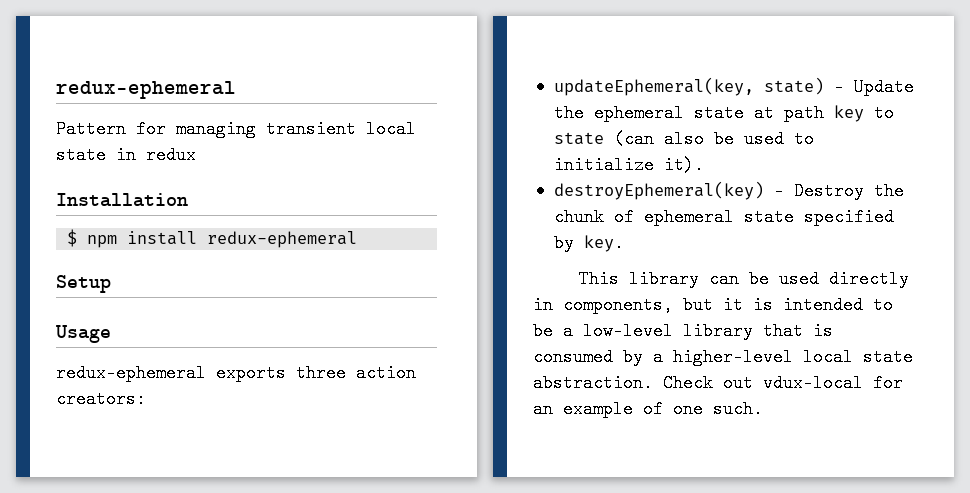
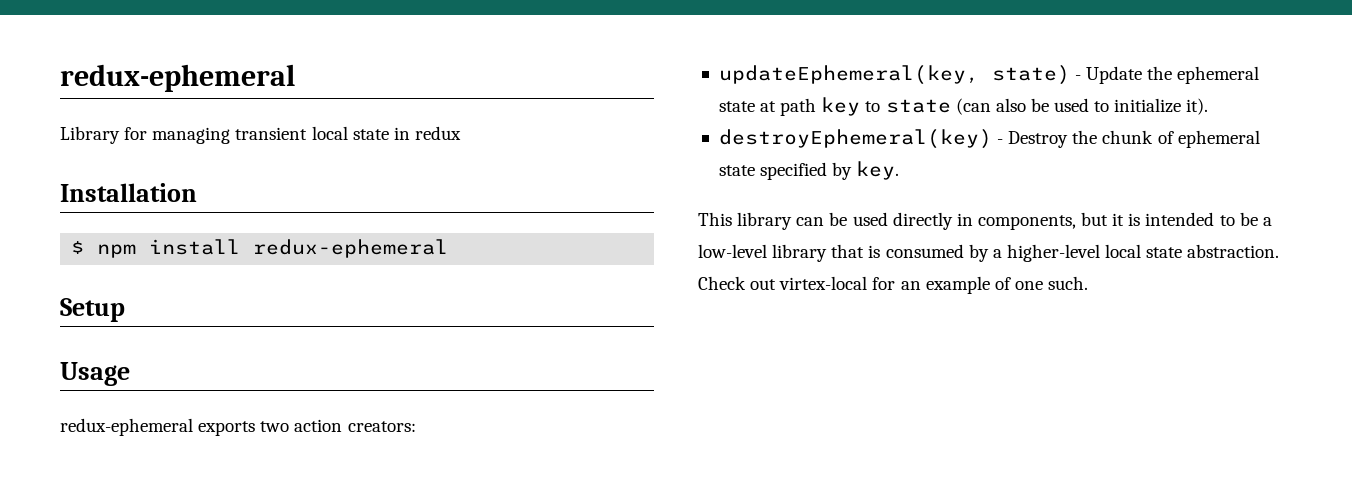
[56,81,236,99] [56,120,126,138] redux-ephemeral // Pattern -> [60,64,295,92] [60,126,120,144] redux-ephemeral // Library
[296,364,346,382] three -> [260,421,290,432] two
[763,374,863,392] vdux-local -> [779,276,868,290] virtex-local

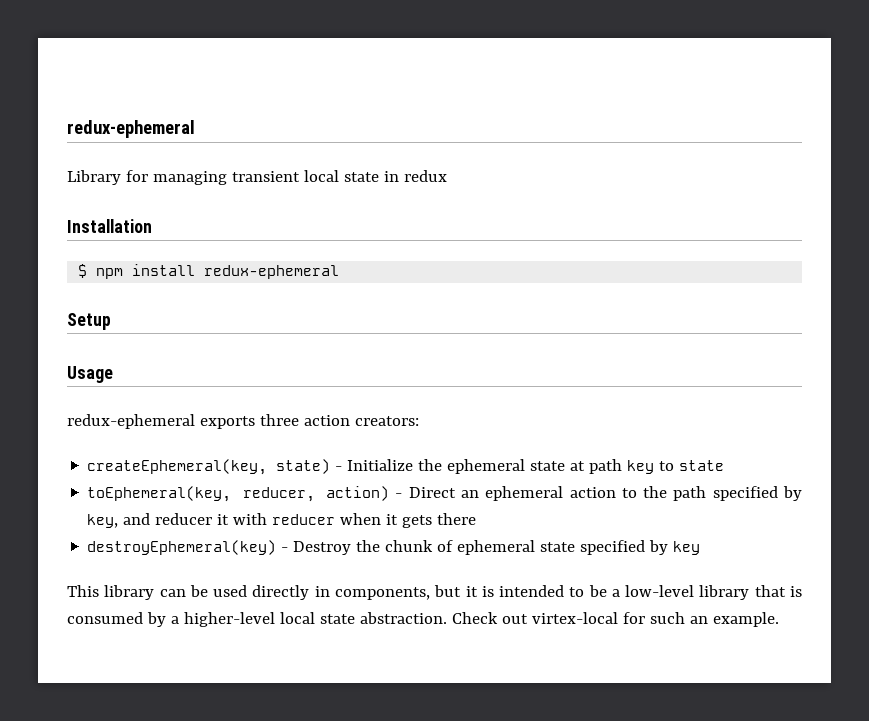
[260,421,290,432] two -> [259,414,299,426] three
[718,65,979,85] updateEphemeral(key, -> [87,459,268,475] createEphemeral(key,
[1086,66,1143,84] Update -> [347,459,414,471] Initialize
[955,98,1209,115] (can also be used to initialize it). -> [87,486,802,502] [87,513,477,528] // toEphemeral(key, reducer, action) - Direct an ephemeral action to the path specified by key, and reducer it with reducer when it gets there
[856,161,900,180] key. -> [673,541,701,555] key
[900,276,1089,294] an example of one such. -> [649,612,779,627] such an example.

